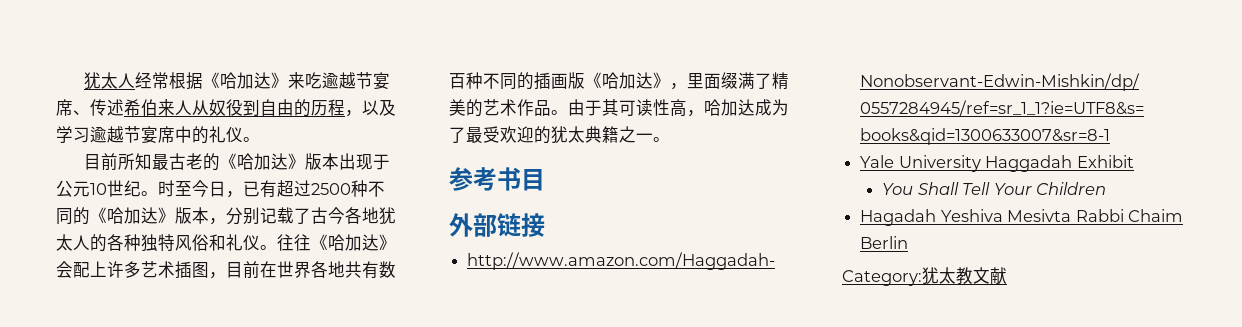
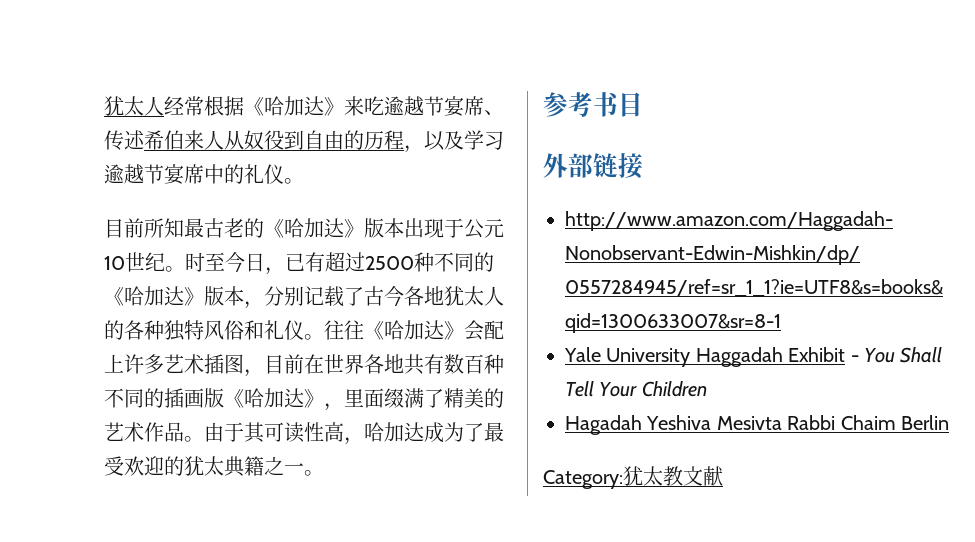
(1134, 161) // -> [850,355,859,362] -

